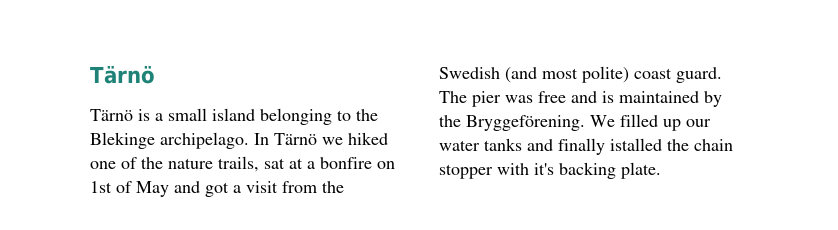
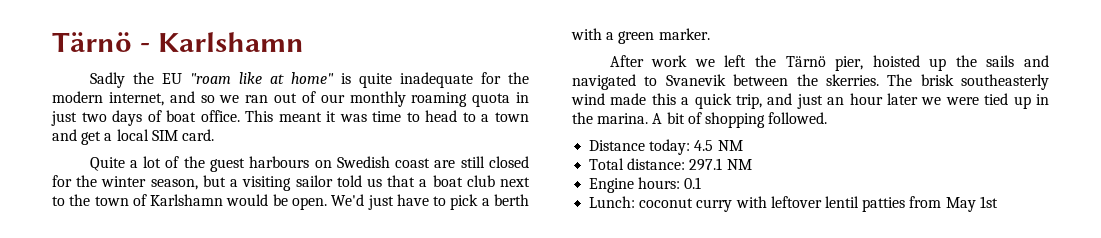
[90,65,155,84] [90,108,378,125] [90,132,388,149] [90,156,395,172] [90,181,344,197] [439,66,722,83] [439,91,722,107] [439,114,711,131] [439,138,733,155] [439,162,661,179] Tärnö // Tärnö is a small island belonging to the Blekinge archipelago. In Tärnö we hiked one of the nature trails, sat at a bonfire on 1st of May and got a visit from the Swedish (and most polite) coast guard. The pier was free and is maintained by the Bryggeförening. We filled up our water tanks and finally istalled the chain stopper with it's backing plate. -> [52,32,304,52] [89,72,529,88] [52,91,529,107] [51,110,529,126] [52,129,214,145] [89,156,529,172] [52,175,530,191] [52,194,529,210] [571,28,710,44] [609,55,1049,71] [572,74,1049,90] [571,93,1049,109] [572,112,828,128] [589,139,743,155] [589,158,752,171] [589,177,702,193] [589,196,998,212] Tärnö - Karlshamn // Sadly the EU "roam like at home" is quite inadequate for the modern internet, and so we ran out of our monthly roaming quota in just two days of boat office. This meant it was time to head to a town and get a local SIM card. // Quite a lot of the guest harbours on Swedish coast are still closed for the winter season, but a visiting sailor told us that a boat club next to the town of Karlshamn would be open. We'd just have to pick a berth with a green marker. // After work we left the Tärnö pier, hoisted up the sails and navigated to Svanevik between the skerries. The brisk southeasterly wind made this a quick trip, and just an hour later we were tied up in the marina. A bit of shopping followed. // Distance today: 4.5 NM // Total distance: 297.1 NM // Engine hours: 0.1 // Lunch: coconut curry with leftover lentil patties from May 1st

